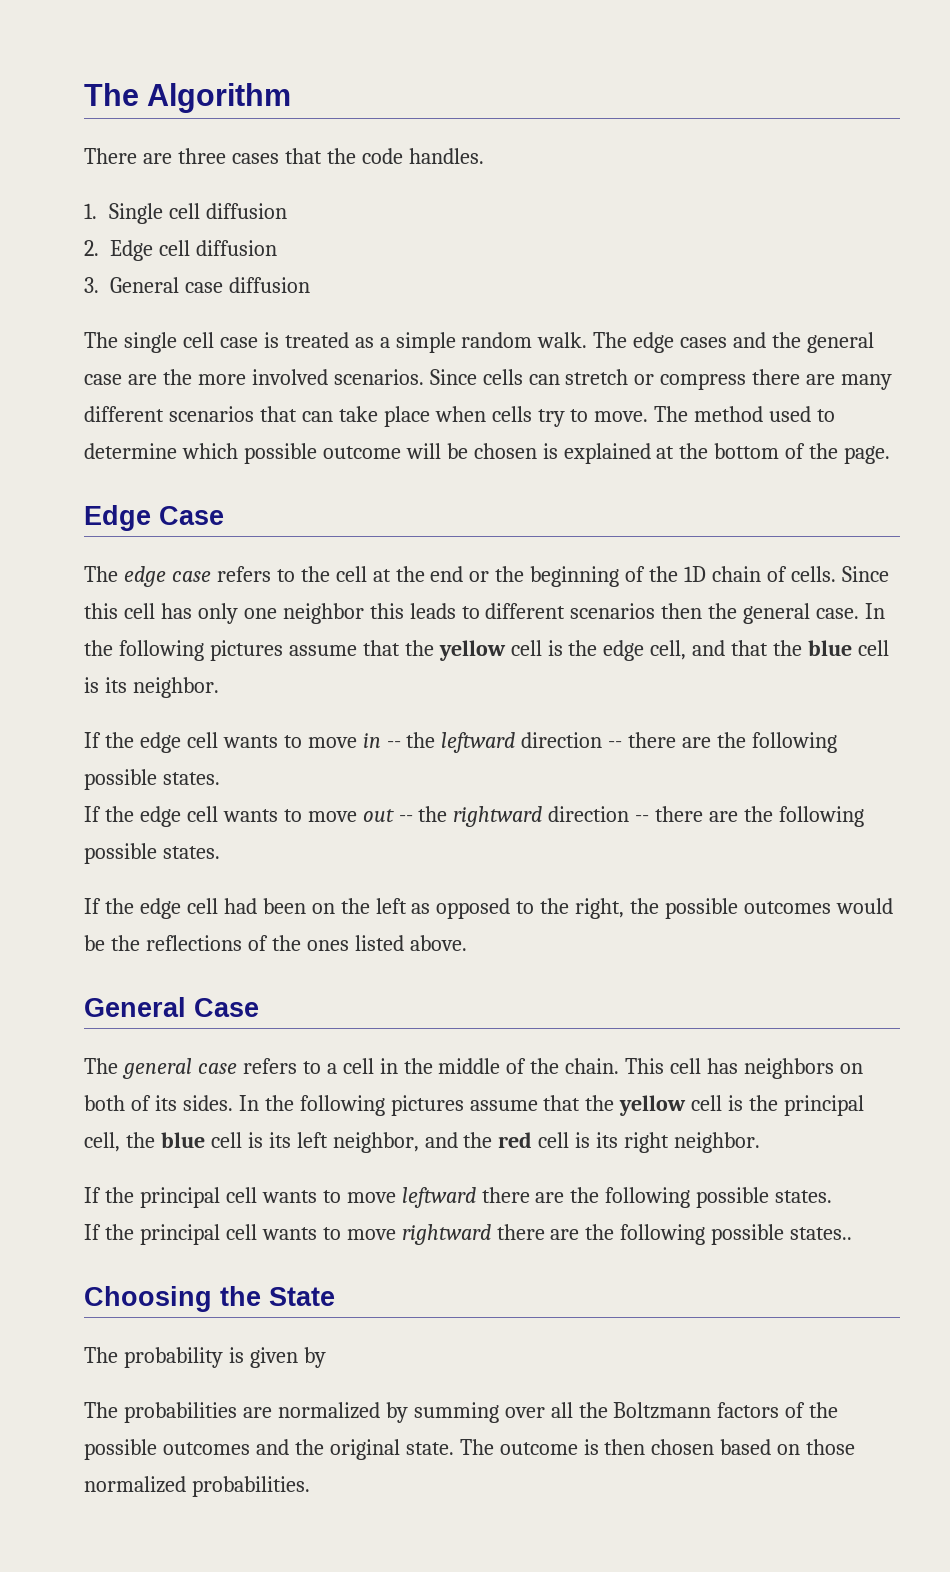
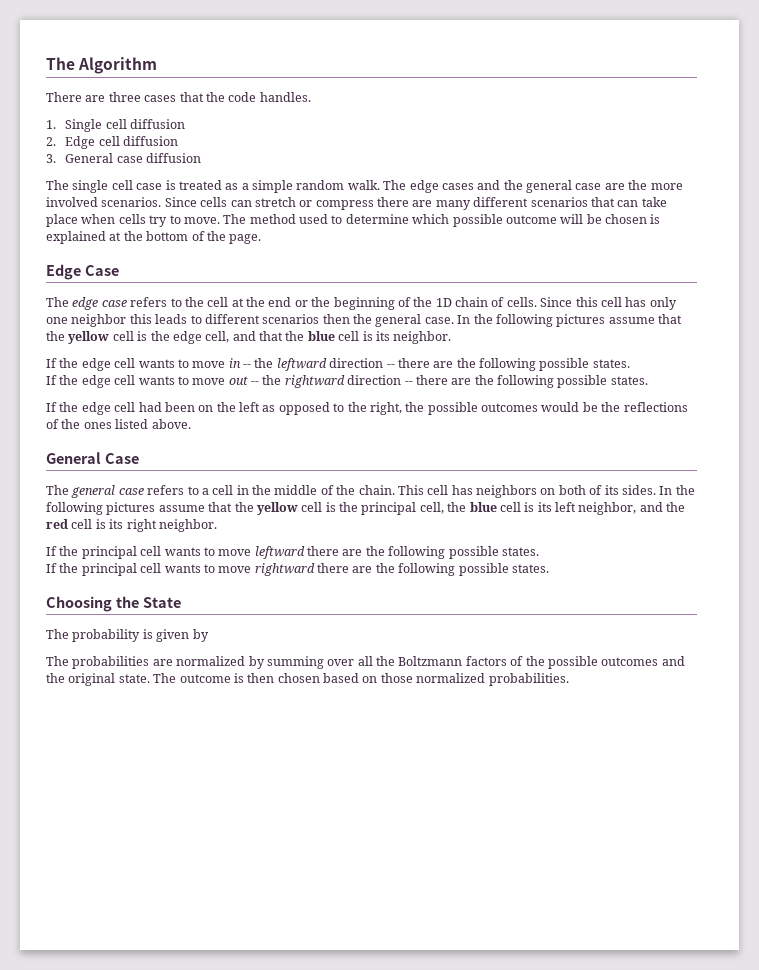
[790,1227,853,1240] states.. -> [511,564,549,573] states.

